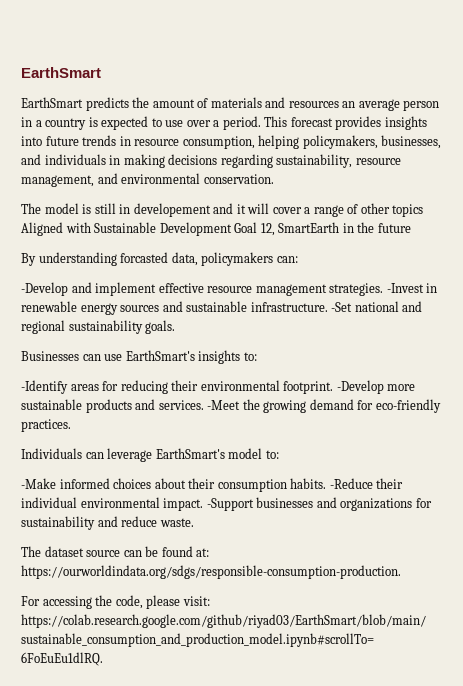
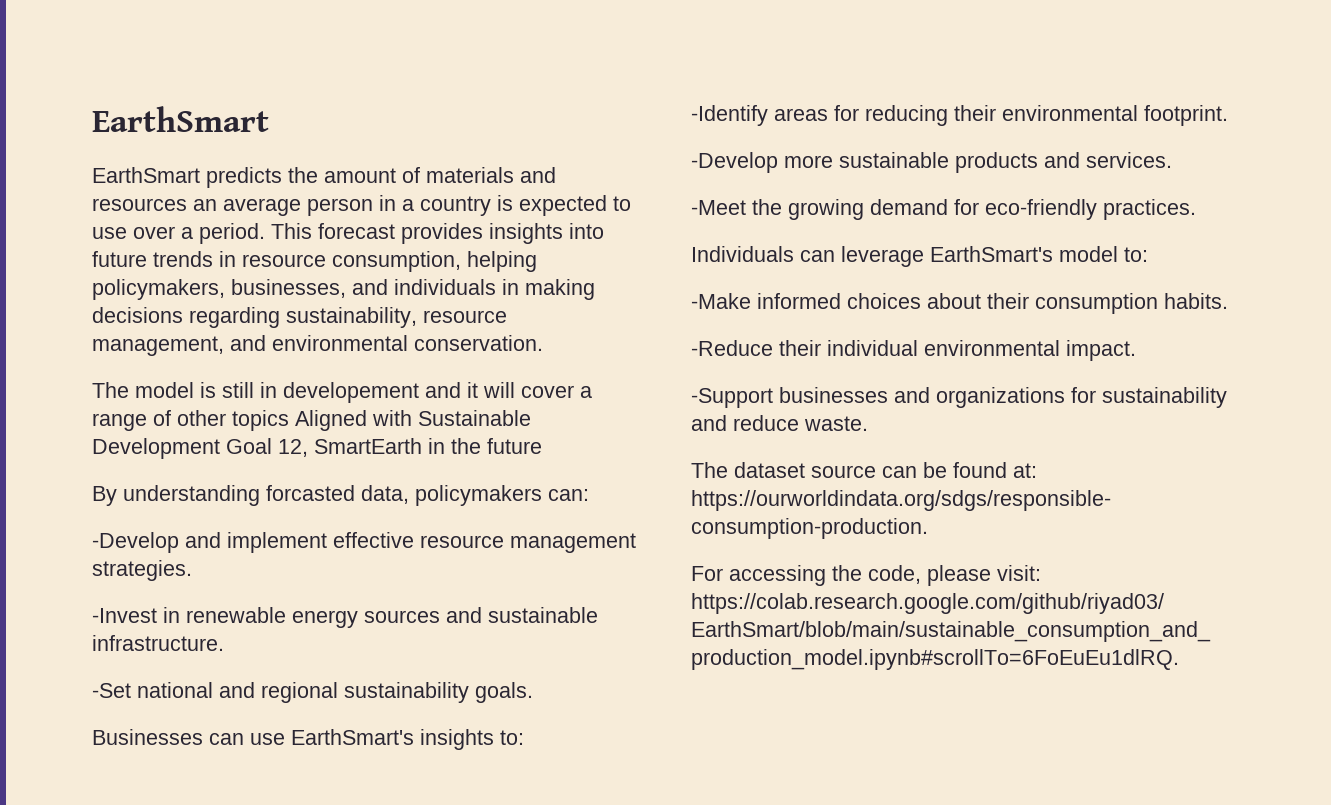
(384, 289) none -> (192, 570) //
(328, 307) none -> (224, 643) //
(334, 387) none -> (1228, 115) //
(204, 405) none -> (1172, 160) //
(327, 483) none -> (1228, 301) //
(204, 504) none -> (1136, 350) //

